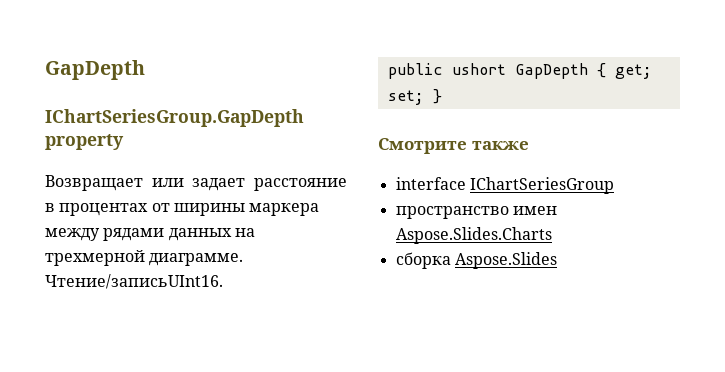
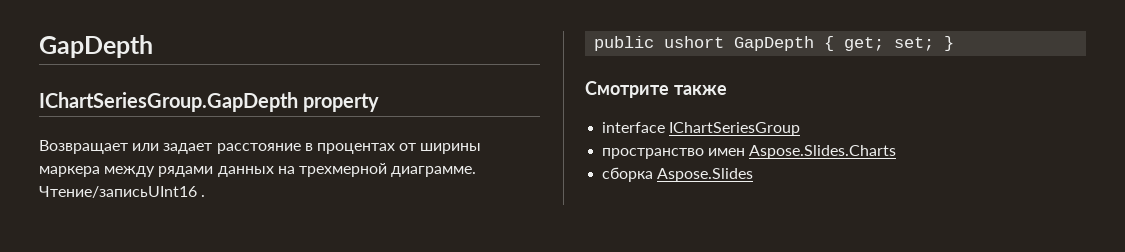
[45,274,223,289] Чтение/записьUInt16. -> [39,186,206,198] Чтение/записьUInt16 .

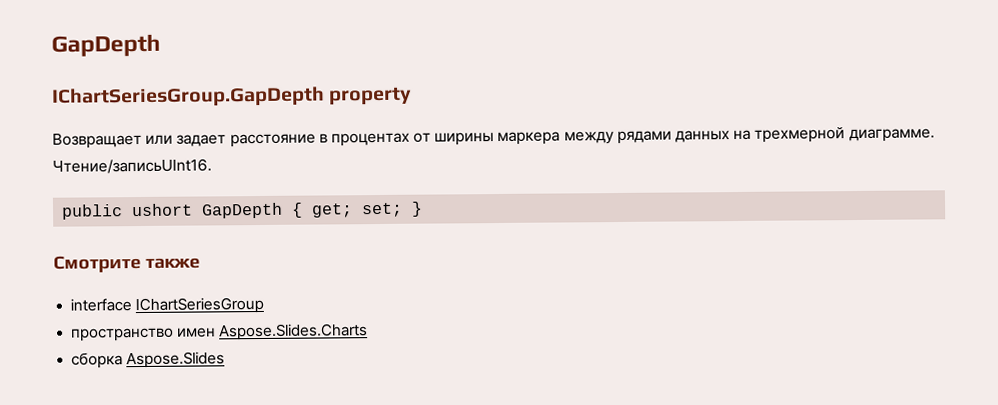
[39,186,206,198] Чтение/записьUInt16 . -> [52,158,212,174] Чтение/записьUInt16.

